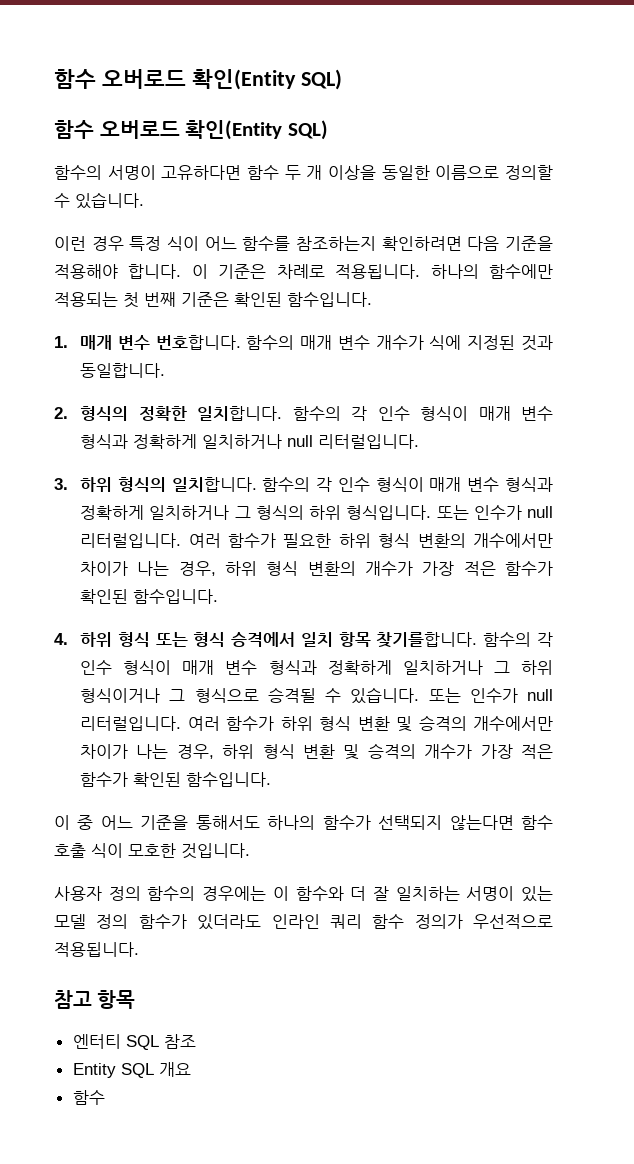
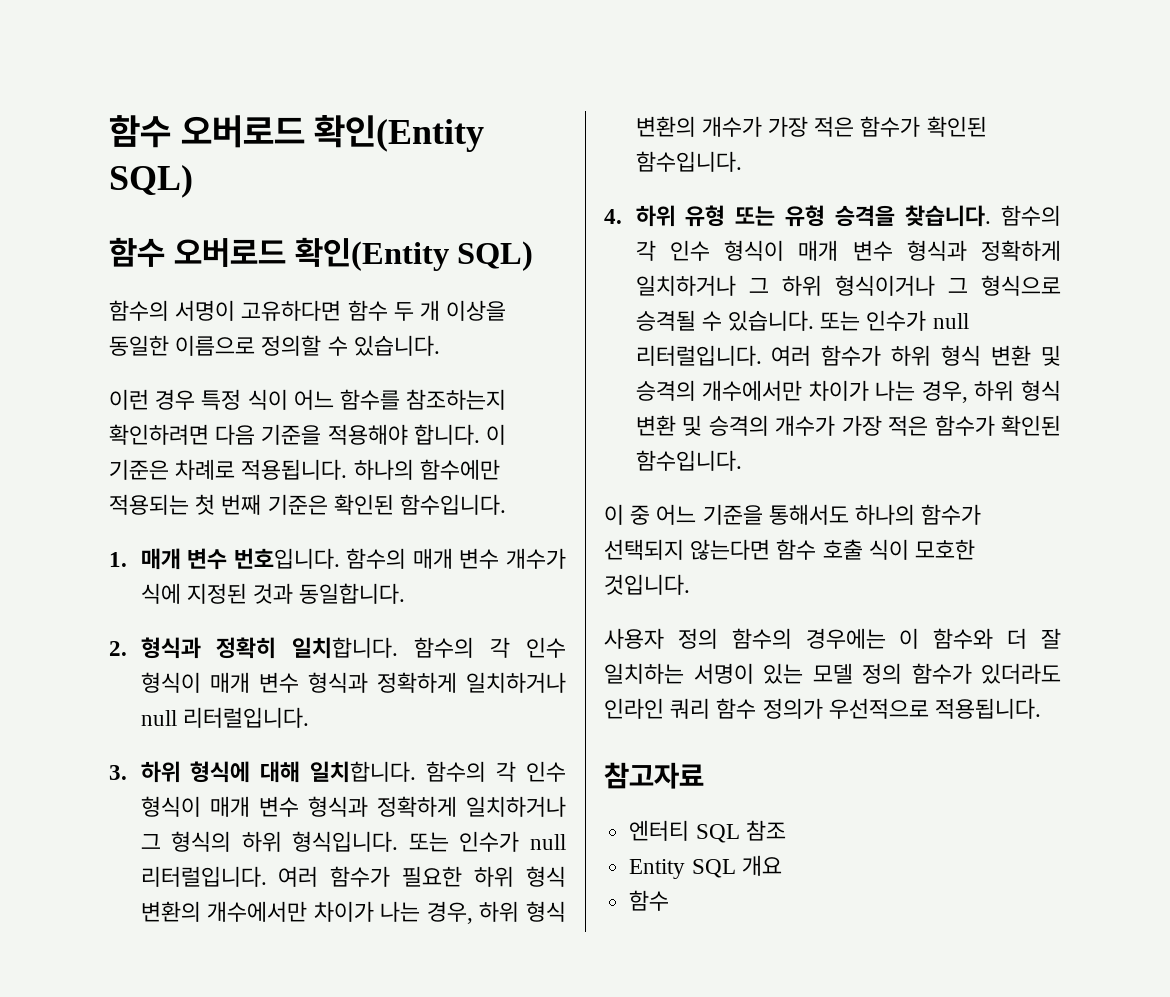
[155,335,241,350] 번호합니다. -> [233,548,340,569] 번호입니다.
[80,406,187,421] 형식의 정확한 -> [140,637,277,659] 형식과 정확히
[117,477,166,492] 형식의 -> [190,761,301,783] 형식에 대해
[117,632,478,648] 형식 또는 형식 승격에서 일치 항목 찾기를합니다. -> [685,205,992,227] 유형 또는 유형 승격을 찾습니다.
[54,990,136,1009] 참고 항목 -> [604,762,704,789] 참고자료

